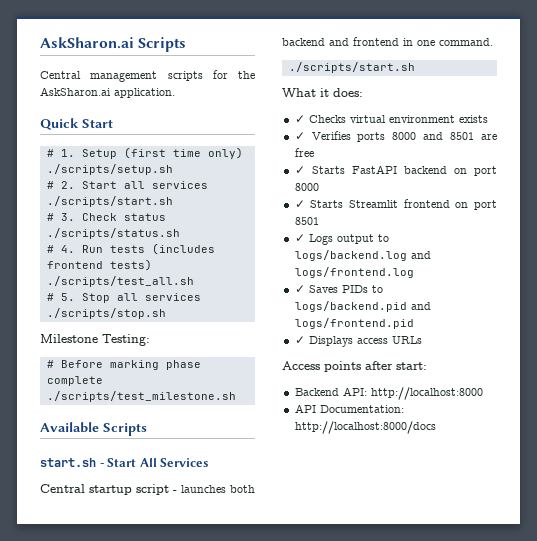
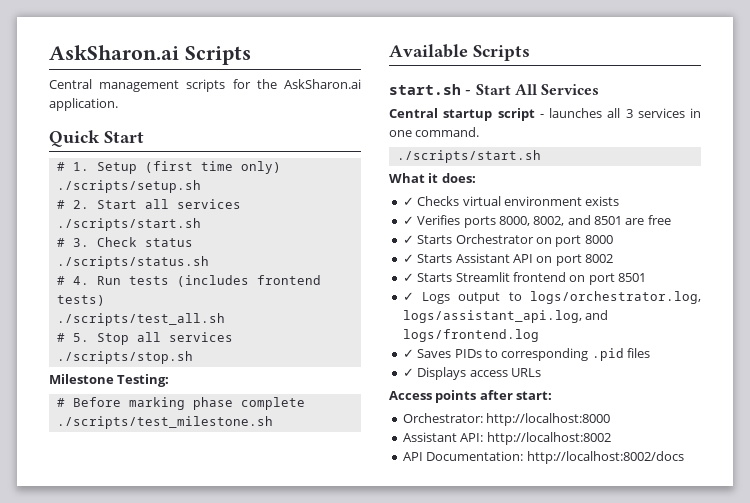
[230,485,255,493] [282,37,399,46] both backend and frontend -> [607,108,685,118] all 3 services
[392,132,417,140] 8000 -> [498,216,565,226] 8000, 8002,
[351,165,447,174] FastAPI backend -> [455,234,534,244] Orchestrator
(319, 187) none -> [402,253,613,266] // ✓ Starts Assistant API on port 8002
[294,250,407,261] logs/backend.log -> [530,291,701,304] [402,310,582,323] logs/orchestrator.log, logs/assistant_api.log,
[294,301,431,312] [294,318,414,329] logs/backend.pid and logs/frontend.pid -> [501,348,650,361] corresponding .pid files
[294,387,483,400] Backend API: http://localhost:8000 -> [402,413,611,426] [402,432,611,445] Orchestrator: http://localhost:8000 // Assistant API: http://localhost:8002
[294,421,436,434] http://localhost:8000/docs -> [526,451,684,464] http://localhost:8002/docs

